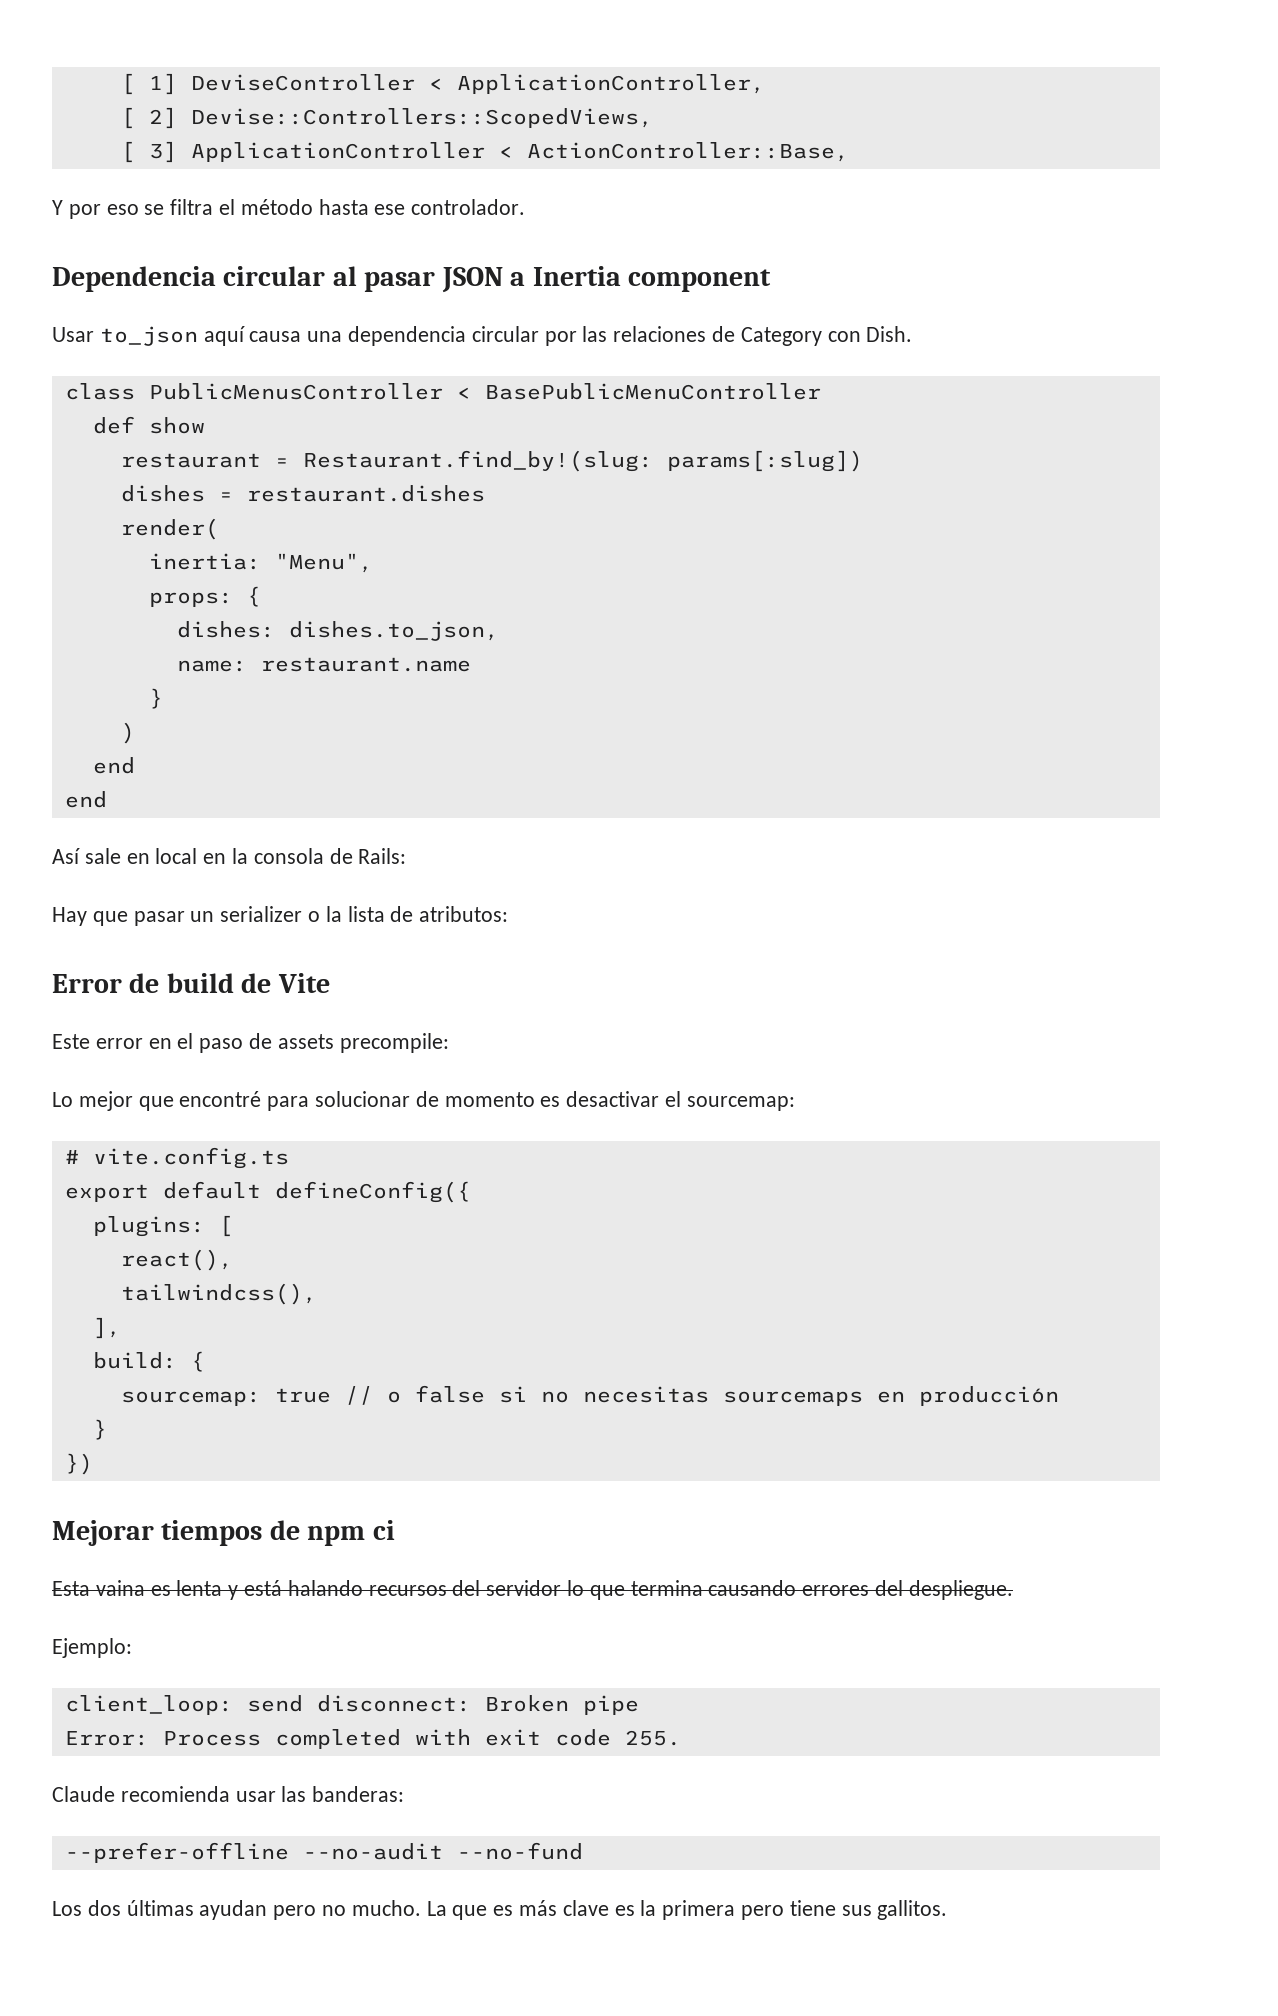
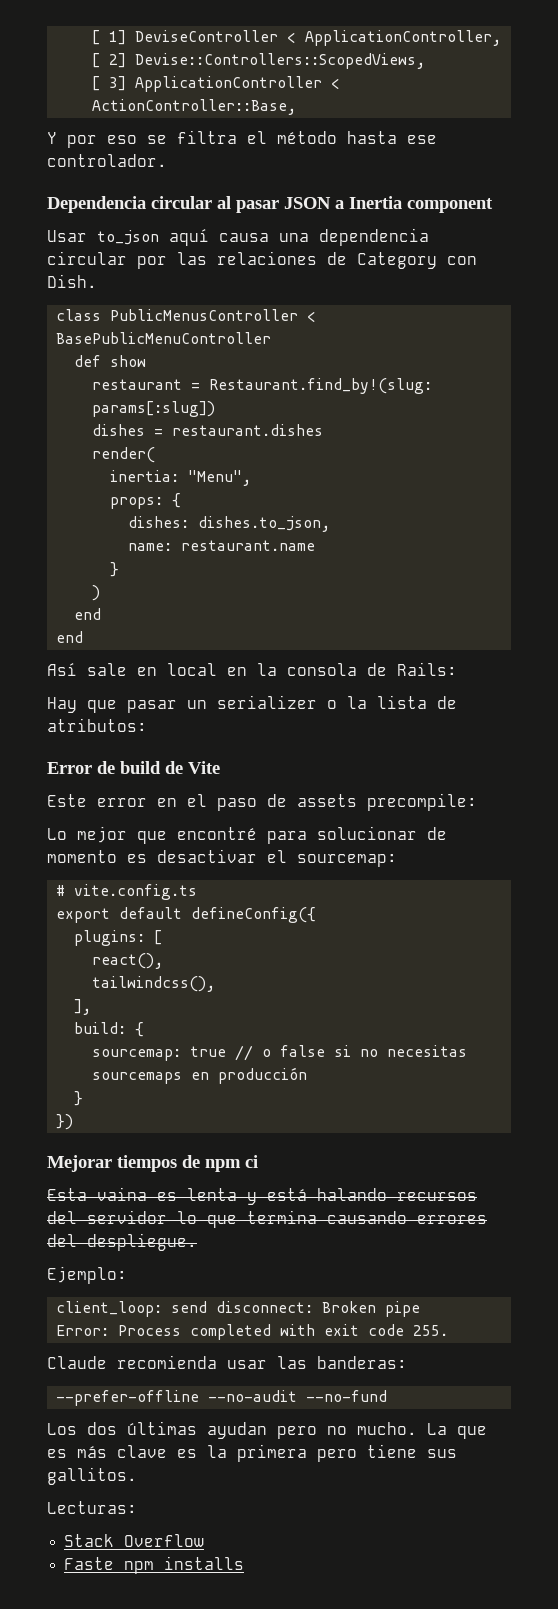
(948, 1910) none -> [47,1501,137,1514] [64,1534,205,1547] [64,1556,245,1574] // Lecturas: // Stack Overflow // Faste npm installs

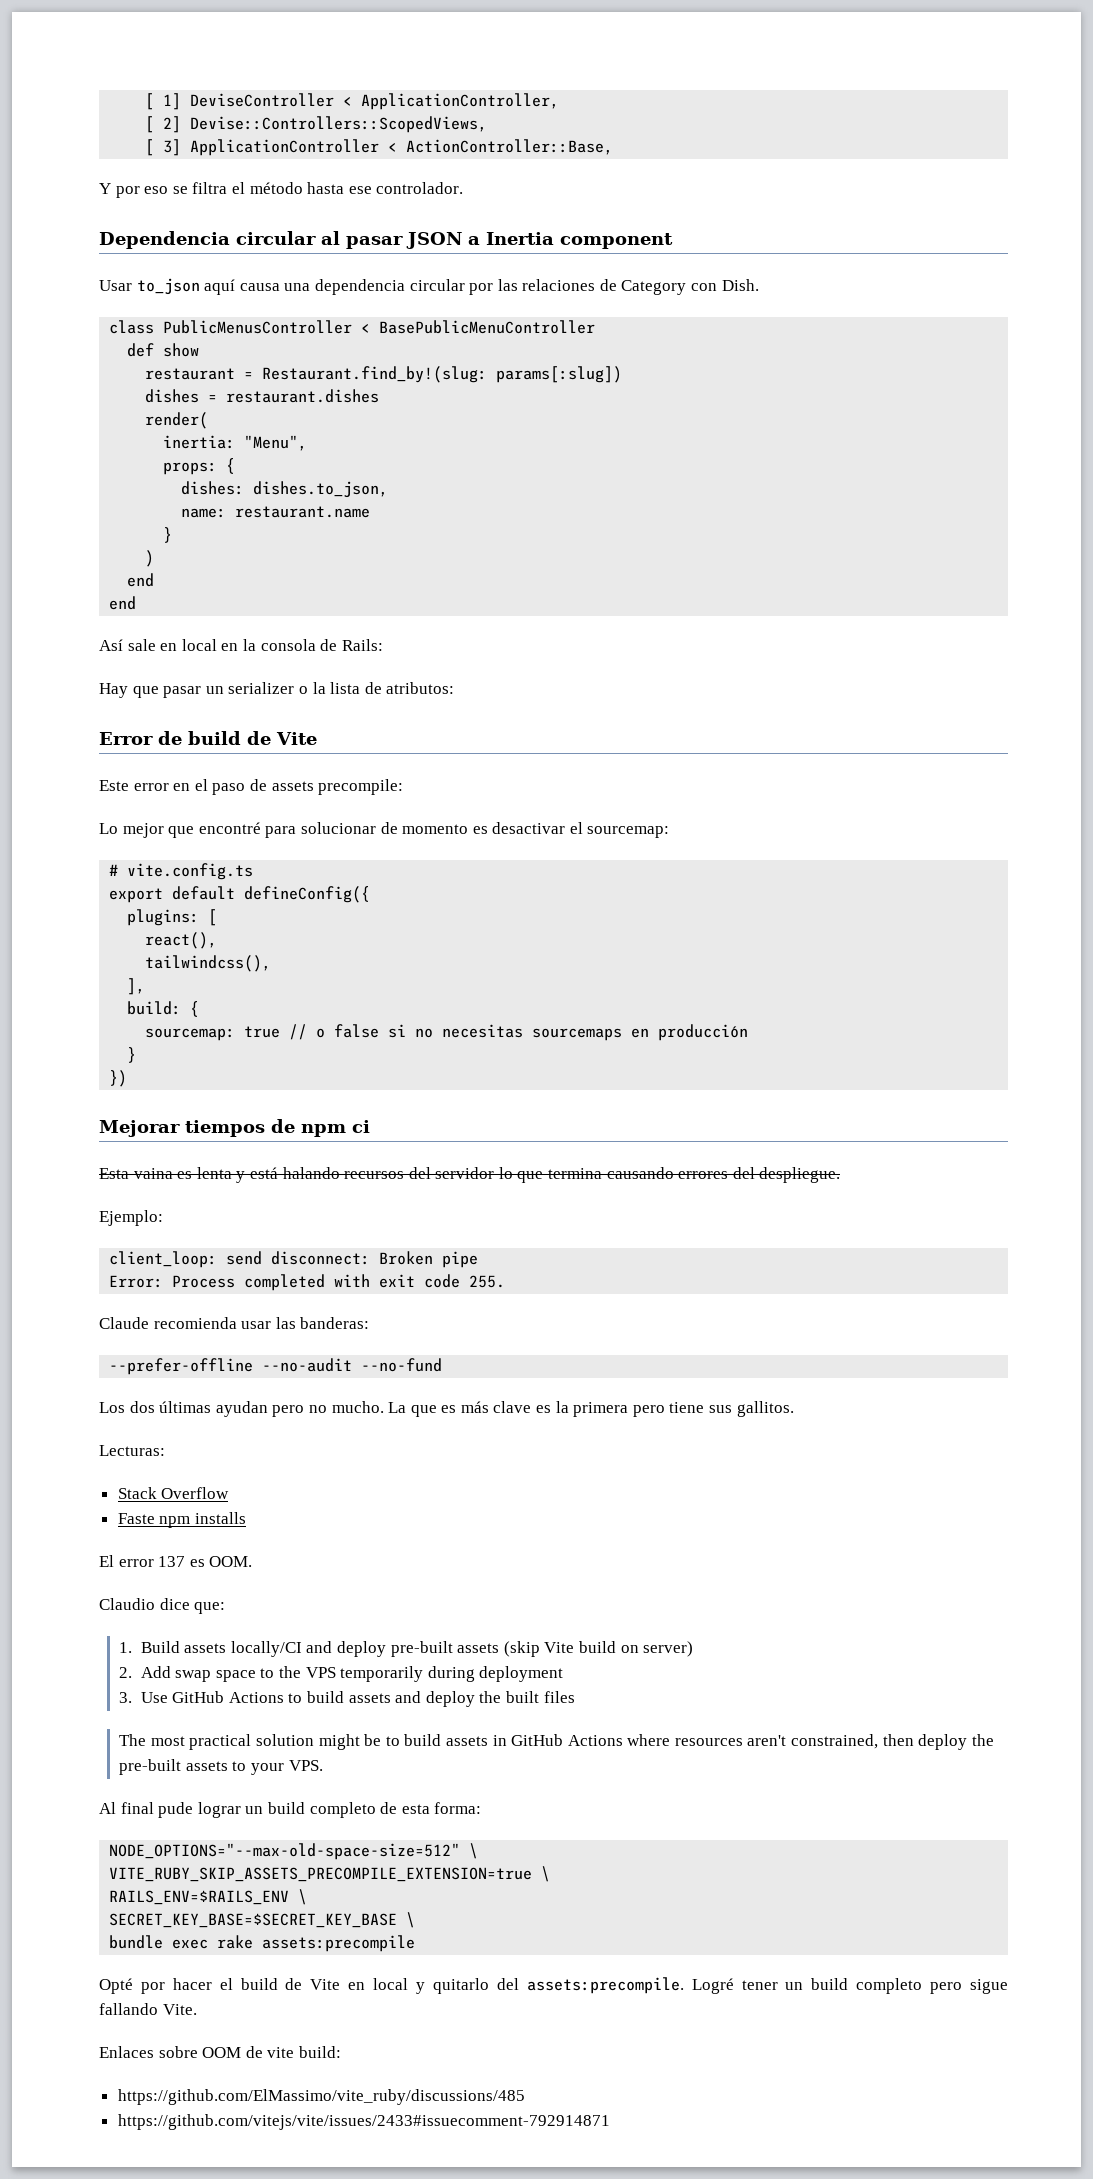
(245, 1563) none -> [99,1555,253,1567] [99,1598,226,1614] [119,1641,694,1657] [119,1666,564,1682] [119,1691,575,1707] [119,1734,994,1750] [119,1759,323,1775] [99,1802,482,1818] [109,1843,479,1860] [109,1866,551,1882] [109,1889,308,1905] [109,1912,416,1928] [109,1935,416,1952] [99,1977,1009,1994] [99,2003,197,2015] [99,2046,341,2058] [117,2089,525,2105] [117,2114,610,2130] // El error 137 es OOM. // Claudio dice que: // 1. Build assets locally/CI and deploy pre-built assets (skip Vite build on server) // 2. Add swap space to the VPS temporarily during deployment // 3. Use GitHub Actions to build assets and deploy the built files // The most practical solution might be to build assets in GitHub Actions where resources aren't constrained, then deploy the pre-built assets to your VPS. // Al final pude lograr un build completo de esta forma: // NODE_OPTIONS="--max-old-space-size=512" \ // VITE_RUBY_SKIP_ASSETS_PRECOMPILE_EXTENSION=true \ // RAILS_ENV=$RAILS_ENV \ // SECRET_KEY_BASE=$SECRET_KEY_BASE \ // bundle exec rake assets:precompile // Opté por hacer el build de Vite en local y quitarlo del assets:precompile. Logré tener un build completo pero sigue fallando Vite. // Enlaces sobre OOM de vite build: // https://github.com/ElMassimo/vite_ruby/discussions/485 // https://github.com/vitejs/vite/issues/2433#issuecomment-792914871

